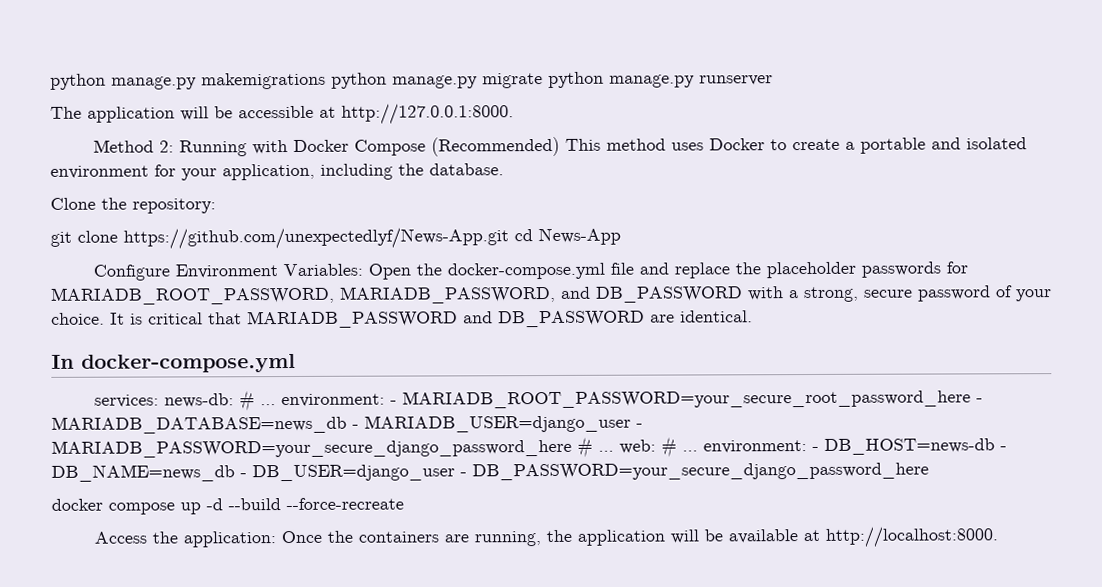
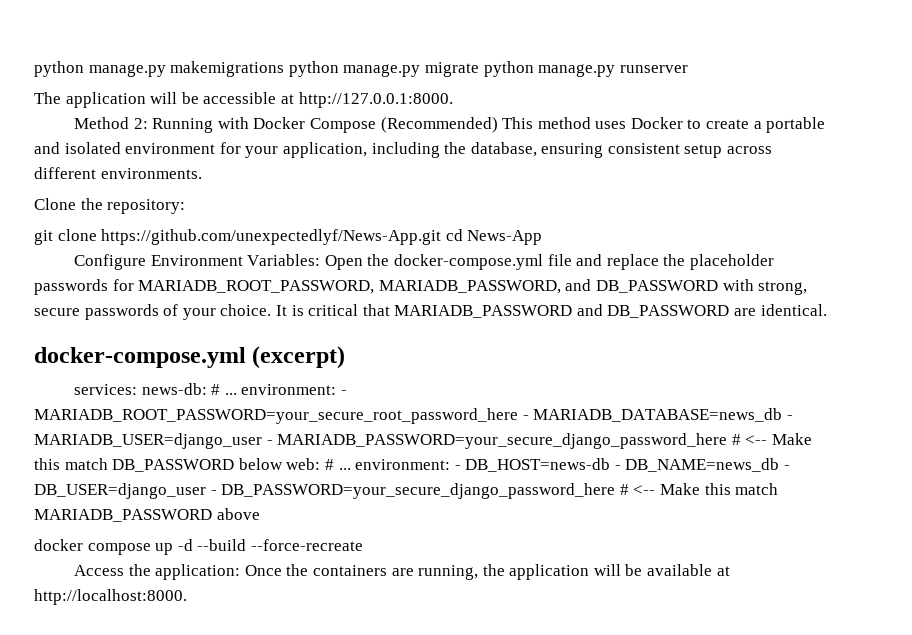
[429,163,504,176] database. -> [470,142,773,158] [34,167,202,179] database, ensuring consistent setup across different environments.
[788,290,799,299] a -> (754, 285) none
[917,285,991,302] password -> [84,304,159,320] passwords
[51,353,296,373] In docker-compose.yml -> [34,346,346,369] docker-compose.yml (excerpt)
[598,450,614,452] ... -> [745,433,812,445] [34,458,283,472] <-- Make this match DB_PASSWORD below
(929, 471) none -> [619,483,779,495] [34,508,260,522] # <-- Make this match MARIADB_PASSWORD above

